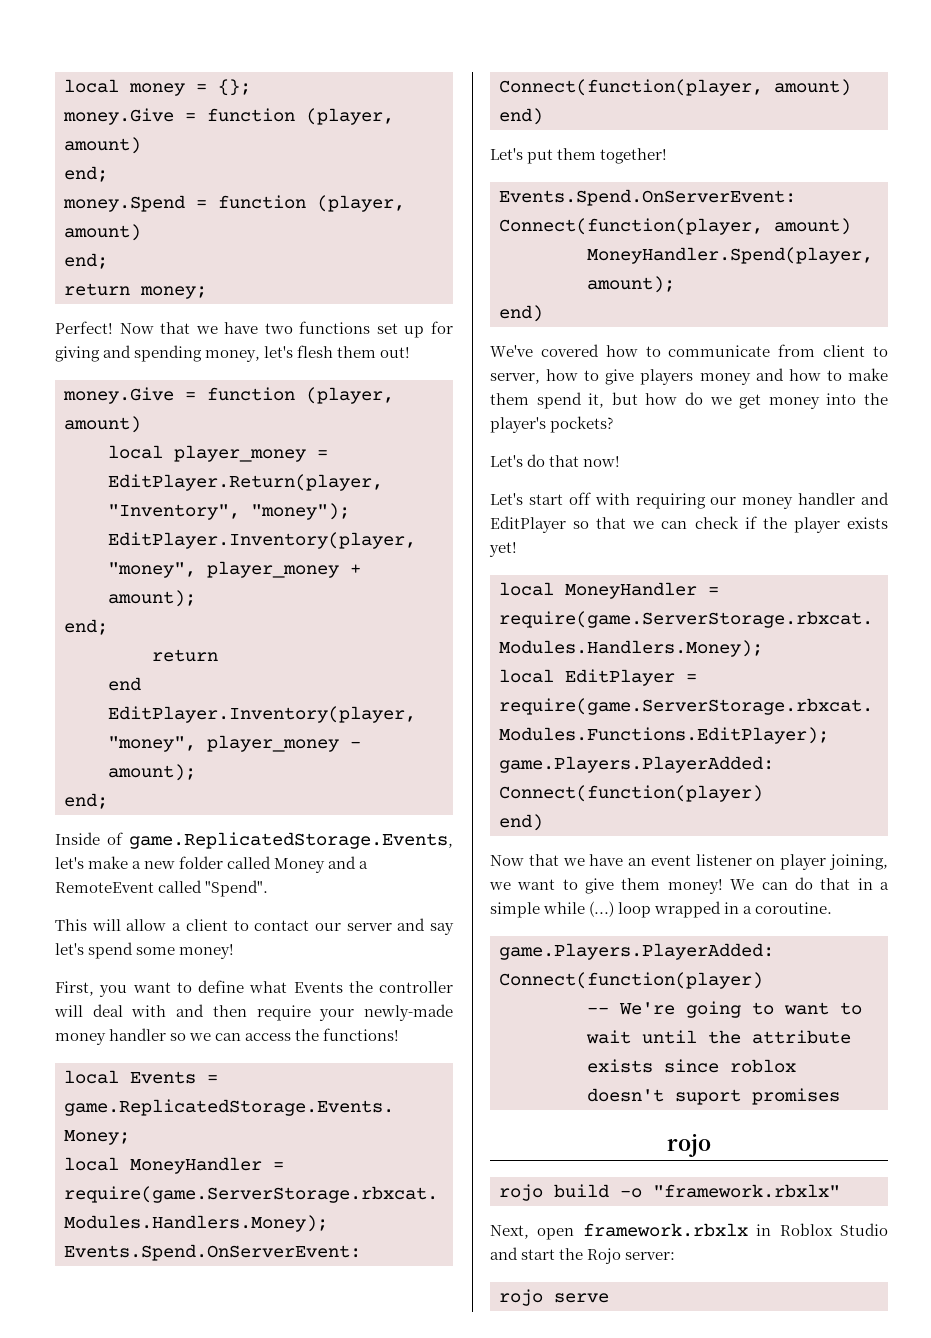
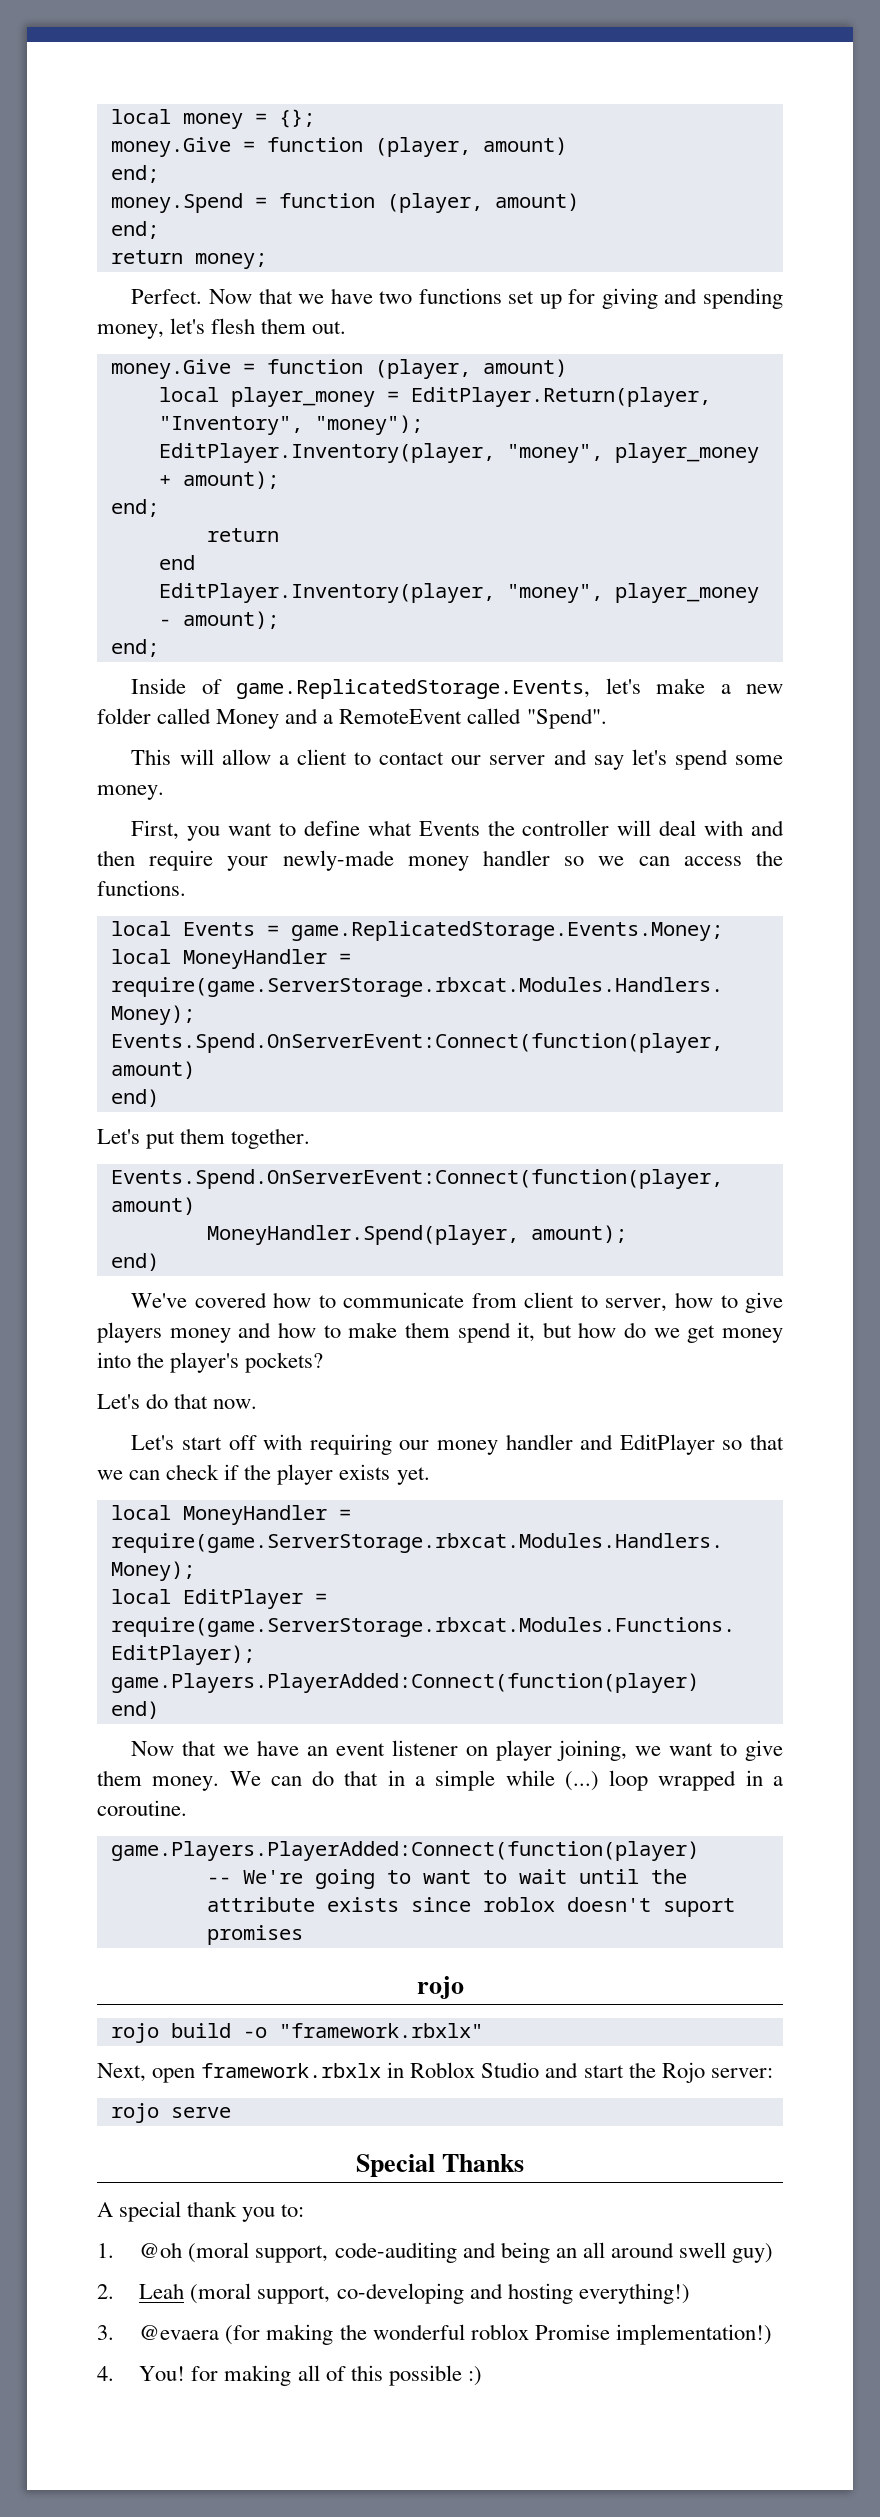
[55,321,113,334] Perfect! -> [131,289,203,304] Perfect.
[380,347,411,358] out! -> [312,321,347,334] out.
[179,944,235,959] money! -> [97,785,164,800] money.
[323,1028,400,1041] functions! -> [97,880,186,896] functions.
[600,148,668,164] together! -> [231,1128,311,1149] together.
[583,456,621,467] now! -> [213,1399,258,1409] now.
[489,542,517,557] yet! -> [396,1467,430,1485] yet.
[667,879,723,894] money! -> [152,1776,220,1791] money.
(609, 1298) none -> [355,2154,525,2177] [97,2201,305,2222] [97,2242,774,2263] [97,2283,690,2304] [97,2324,772,2345] [97,2365,482,2386] // Special Thanks // A special thank you to: // 1. @oh (moral support, code-auditing and being an all around swell guy) // 2. Leah (moral support, co-developing and hosting everything!) // 3. @evaera (for making the wonderful roblox Promise implementation!) // 4. You! for making all of this possible :)

